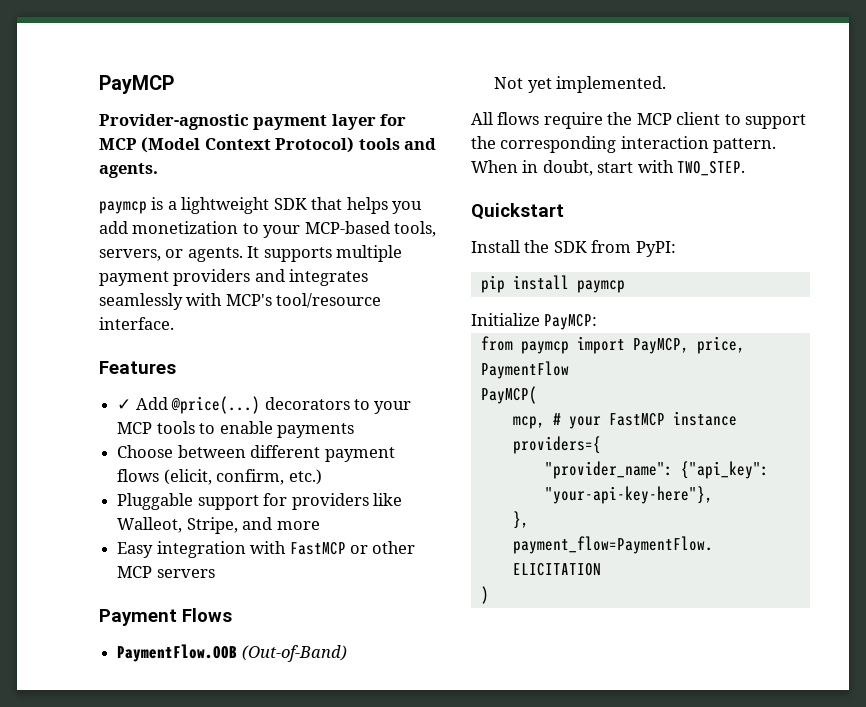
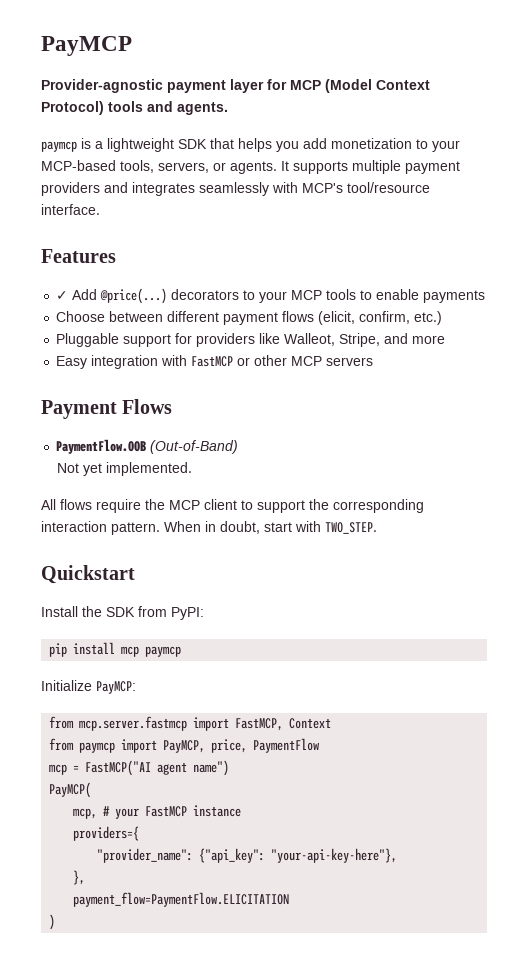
(569, 282) none -> [121,646,140,657] mcp
(598, 322) none -> [49,716,332,731] // from mcp.server.fastmcp import FastMCP, Context
(569, 370) none -> [49,760,230,776] // mcp = FastMCP("AI agent name")

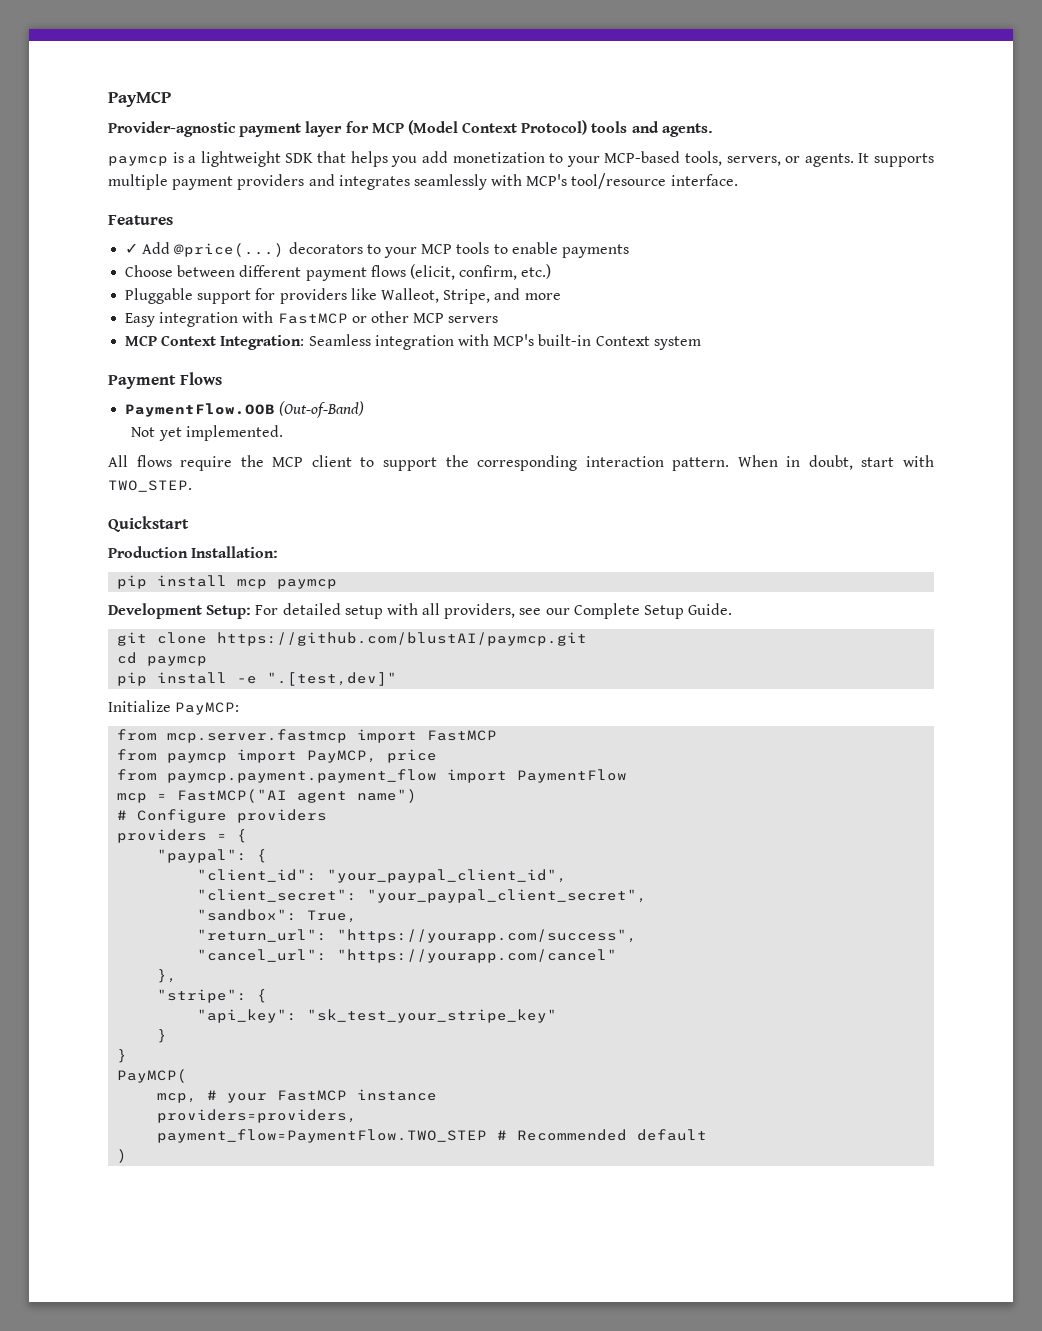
(374, 361) none -> [125,334,701,350] // MCP Context Integration: Seamless integration with MCP's built-in Context system
[41,606,204,620] Install the SDK from PyPI: -> [108,546,279,558] Production Installation:
(182, 651) none -> [108,603,733,619] [117,632,588,646] [117,652,208,666] [117,672,398,686] // Development Setup: For detailed setup with all providers, see our Complete Setup Guide. // git clone https://github.com/blustAI/paymcp.git // cd paymcp // pip install -e ".[test,dev]"
[235,718,332,731] FastMCP, Context -> [427,730,498,741] FastMCP
[211,739,248,753] price, -> [387,749,438,763] [117,769,508,783] price // from paymcp.payment.payment_flow import
(230, 768) none -> [117,809,328,823] [117,829,248,843] [157,849,268,863] [197,869,568,883] [197,889,648,903] [197,909,358,923] [197,929,638,943] [197,949,618,963] [157,969,178,983] [157,989,268,1003] [197,1009,558,1023] [157,1029,168,1043] [117,1049,128,1063] // # Configure providers // providers = { // "paypal": { // "client_id": "your_paypal_client_id", // "client_secret": "your_paypal_client_secret", // "sandbox": True, // "return_url": "https://yourapp.com/success", // "cancel_url": "https://yourapp.com/cancel" // }, // "stripe": { // "api_key": "sk_test_your_stripe_key" // } // }
[73,826,140,841] [97,848,398,863] [73,870,86,885] [73,892,290,907] providers={ // "provider_name": {"api_key": "your-api-key-here"}, // }, // payment_flow=PaymentFlow.ELICITATION -> [157,1109,358,1123] [157,1129,708,1143] providers=providers, // payment_flow=PaymentFlow.TWO_STEP # Recommended default

